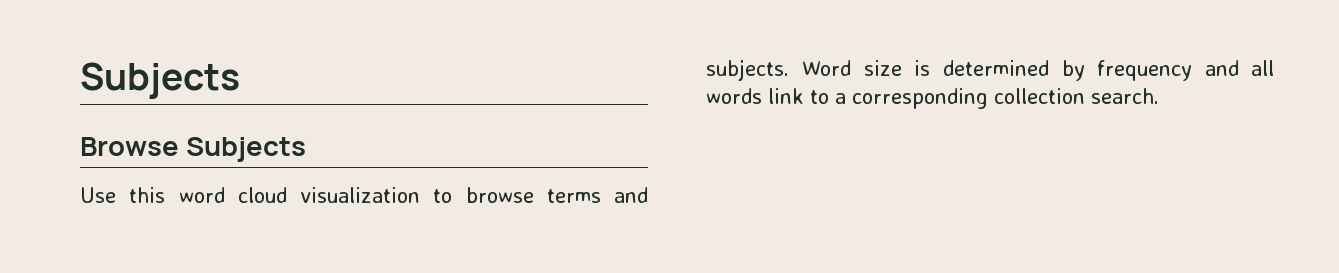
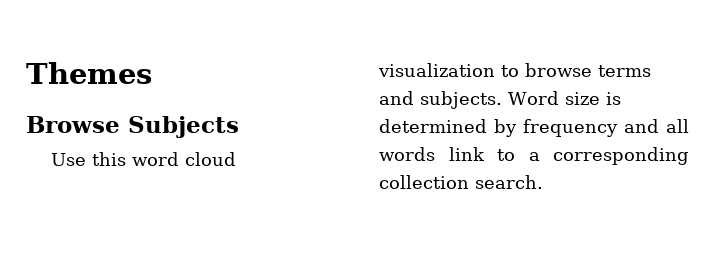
[80,62,240,99] Subjects -> [26,62,152,84] Themes

